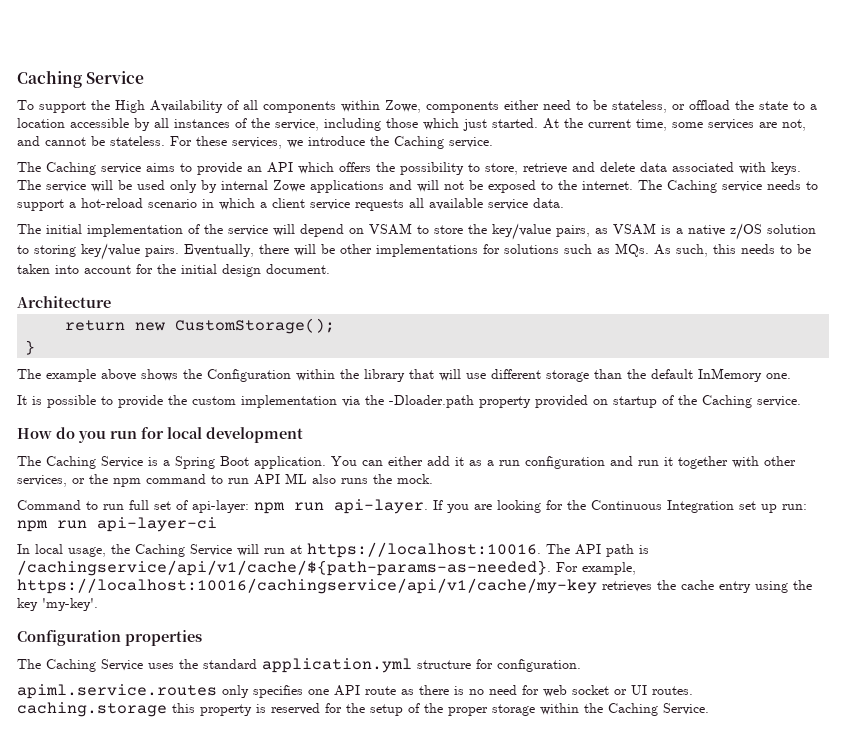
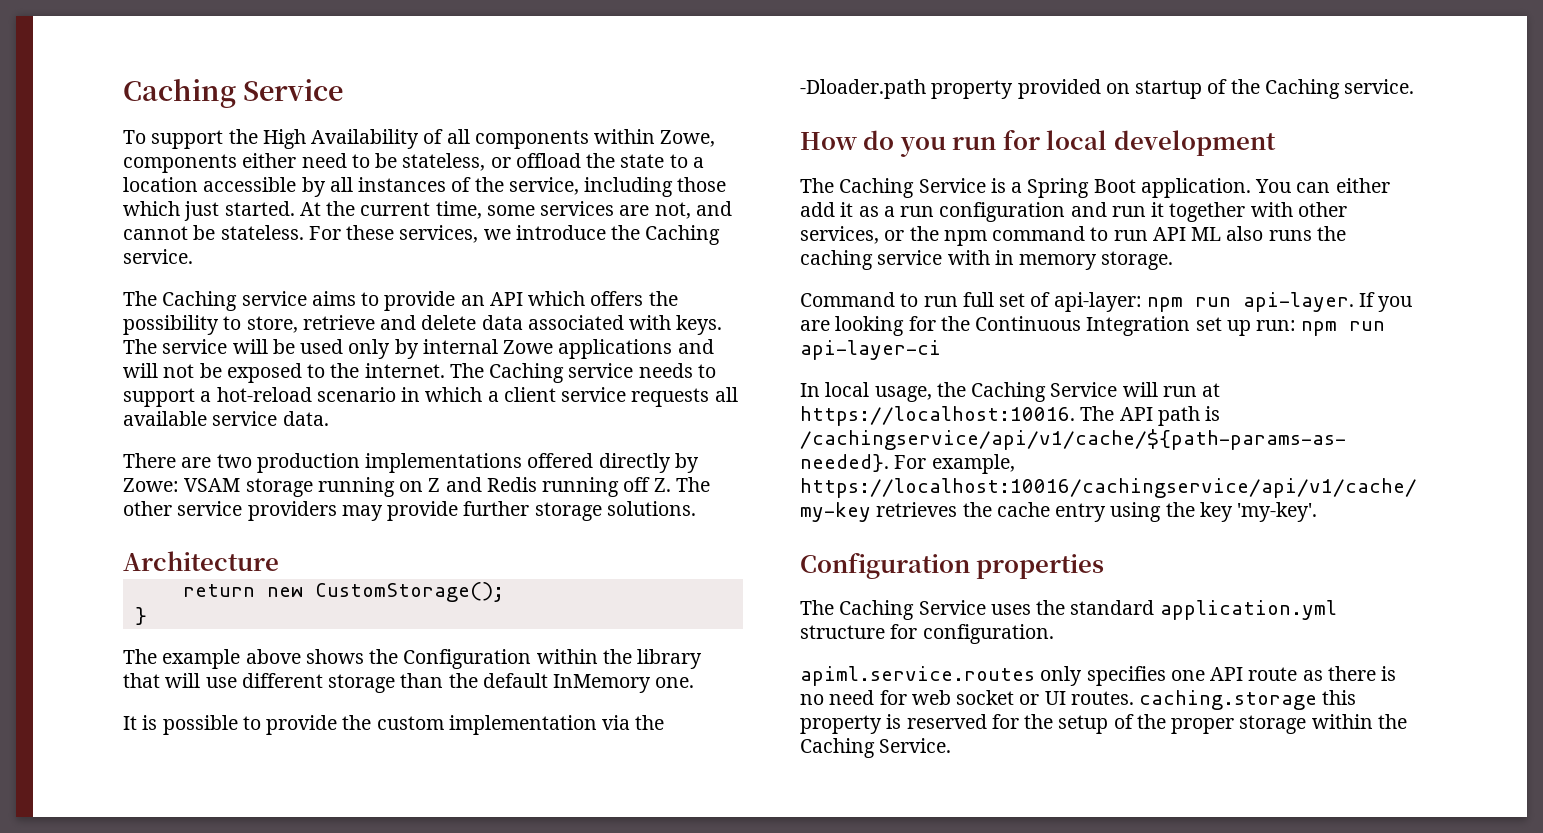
[17,223,816,240] [17,243,811,260] [17,264,330,277] The initial implementation of the service will depend on VSAM to store the key/value pairs, as VSAM is a native z/OS solution to storing key/value pairs. Eventually, there will be other implementations for solutions such as MQs. As such, this needs to be taken into account for the initial design document. -> [123,453,699,473] [123,477,710,497] [123,501,696,521] There are two production implementations offered directly by Zowe: VSAM storage running on Z and Redis running off Z. The other service providers may provide further storage solutions.
[397,474,433,484] mock. -> [800,250,1174,270] caching service with in memory storage.

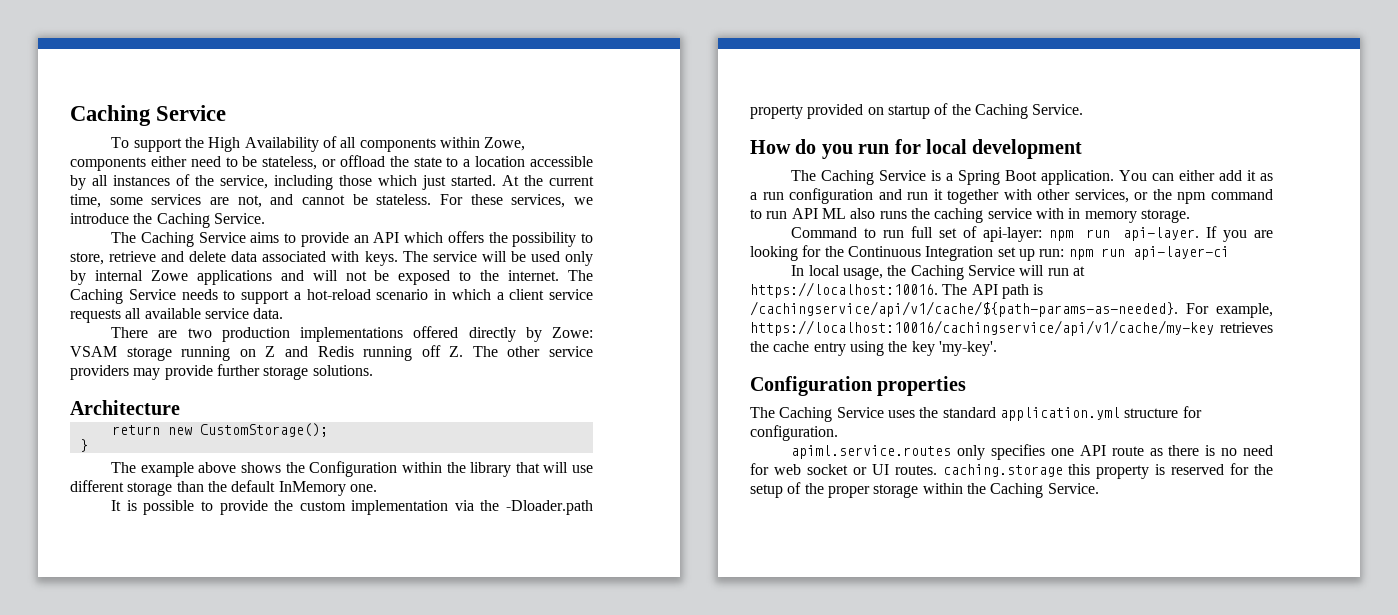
[123,249,193,264] [123,291,307,311] service. // The Caching service -> [213,213,265,224] [111,232,246,247] Service. // The Caching Service
[568,363,634,378] service -> [128,289,176,300] Service
[1344,79,1415,94] service. -> [1032,104,1084,115] Service.

